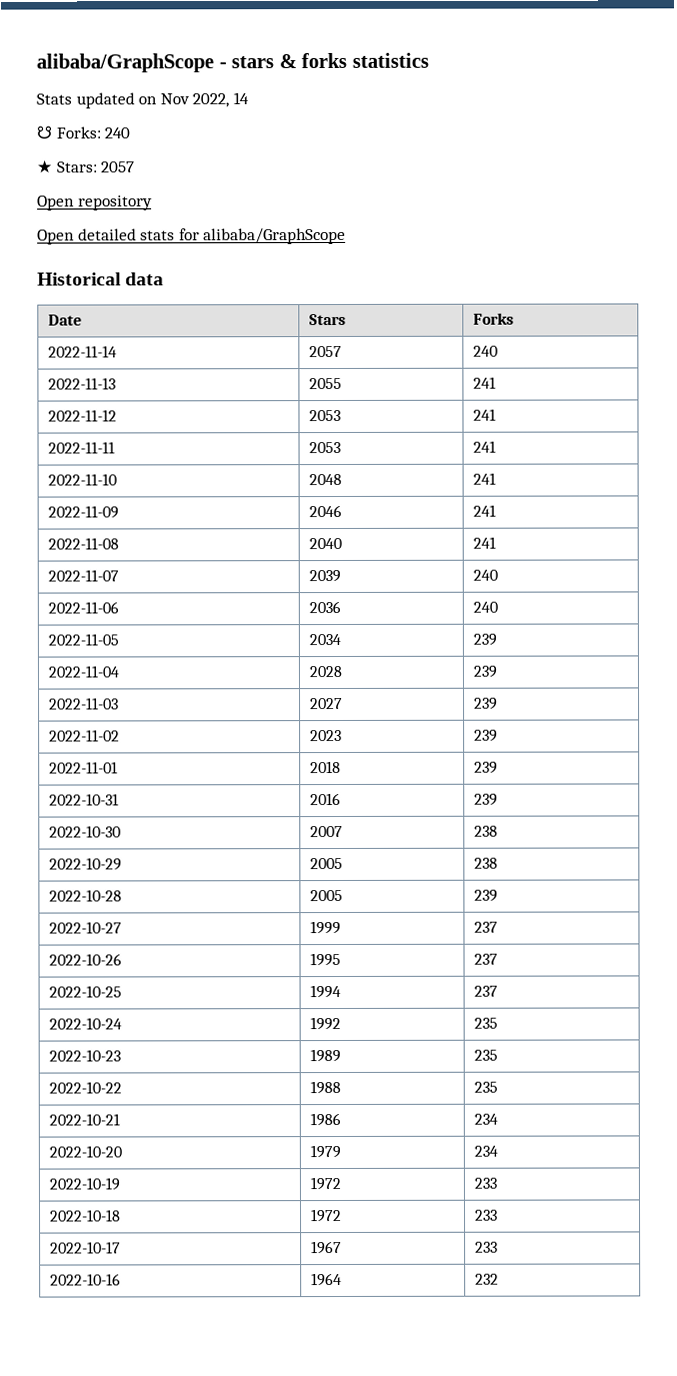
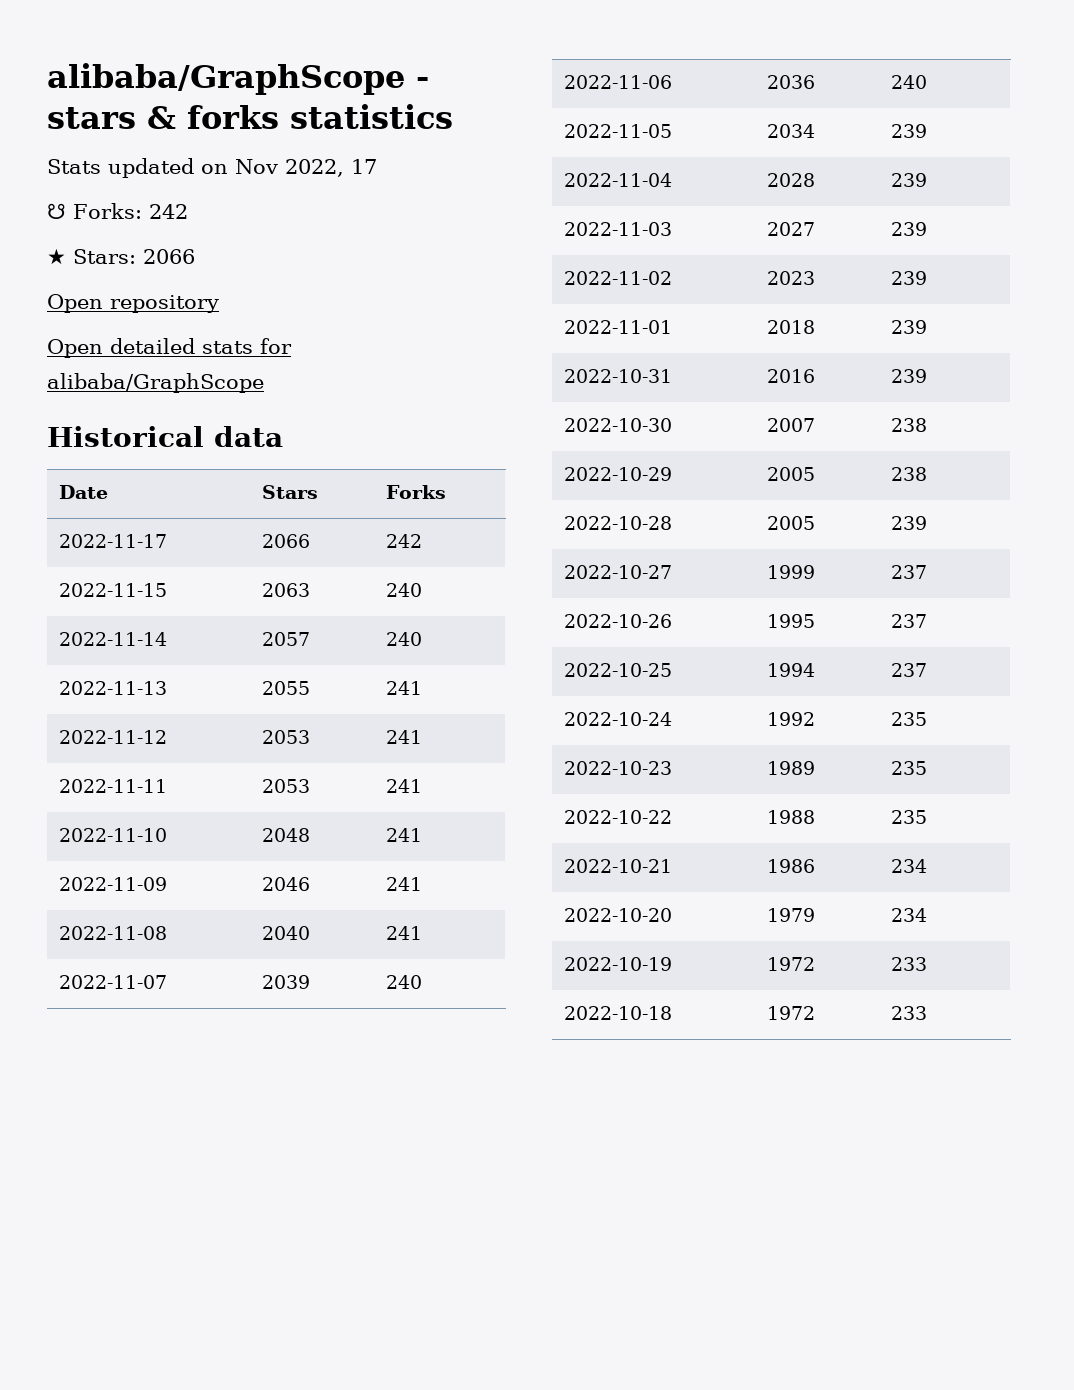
[232,92,249,105] 14 -> [351,159,377,174] 17
[104,127,131,139] 240 -> [148,204,188,219] 242
[100,161,136,173] 2057 -> [143,249,195,264] 2066
(515, 318) none -> [59,534,168,548] [262,534,311,548] [386,534,423,548] [59,583,168,597] [262,583,311,597] [386,583,423,597] // 2022-11-17 | 2066 | 242 // 2022-11-15 | 2063 | 240
[50,1241,122,1254] [311,1240,343,1255] [475,1241,499,1253] [50,1273,122,1286] [311,1272,343,1287] [475,1273,500,1285] // 2022-10-17 | 1967 | 233 // 2022-10-16 | 1964 | 232 -> (928, 1013) none

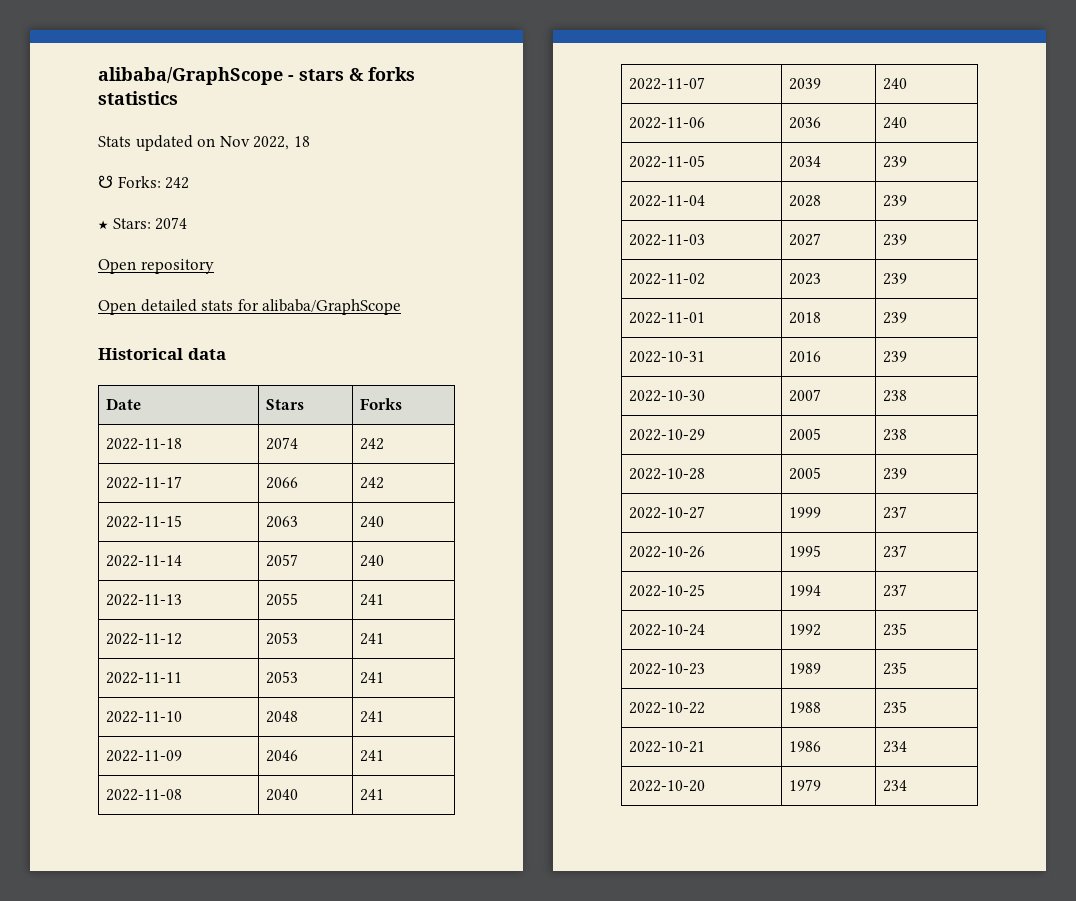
[351,159,377,174] 17 -> [293,136,310,147] 18
[143,249,195,264] 2066 -> [155,217,188,230] 2074
(447, 492) none -> [105,438,182,450] [265,437,298,450] [359,438,384,450] // 2022-11-18 | 2074 | 242
[564,957,673,971] [767,957,816,971] [891,957,928,971] [564,1006,673,1020] [767,1006,816,1020] [891,1006,928,1020] // 2022-10-19 | 1972 | 233 // 2022-10-18 | 1972 | 233 -> (907, 786) none

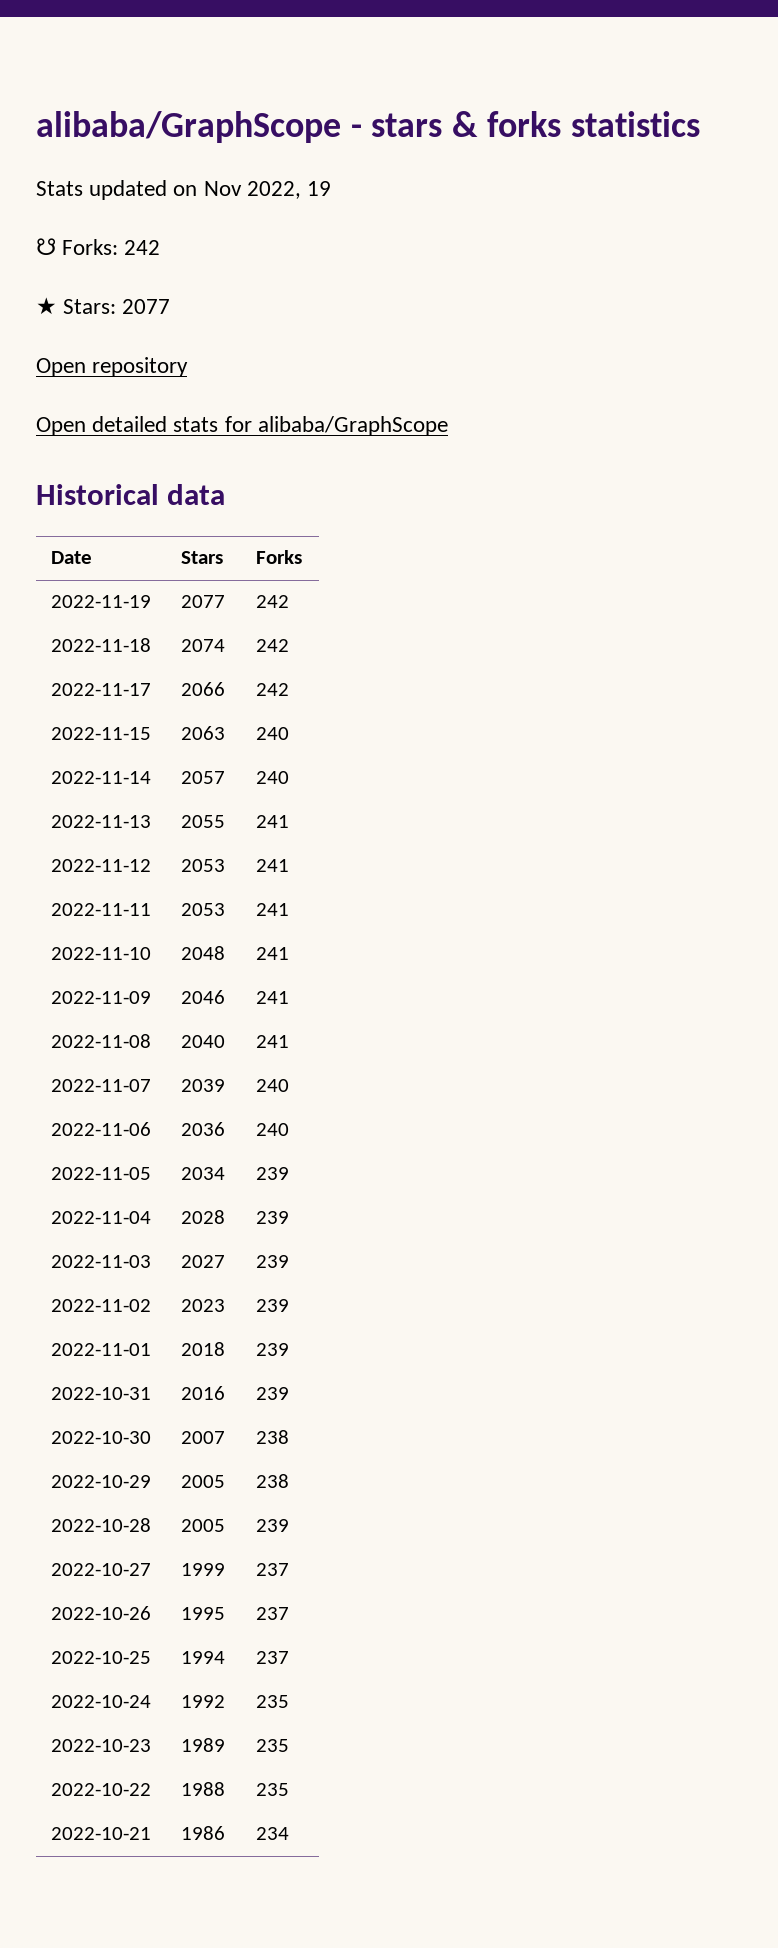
[293,136,310,147] 18 -> [307,181,332,196] 19
[155,217,188,230] 2074 -> [122,299,171,314] 2077
(402, 404) none -> [50,595,151,608] [180,595,225,608] [255,595,289,608] // 2022-11-19 | 2077 | 242
[628,780,705,792] [788,779,821,791] [882,780,907,792] // 2022-10-20 | 1979 | 234 -> (289, 1833) none

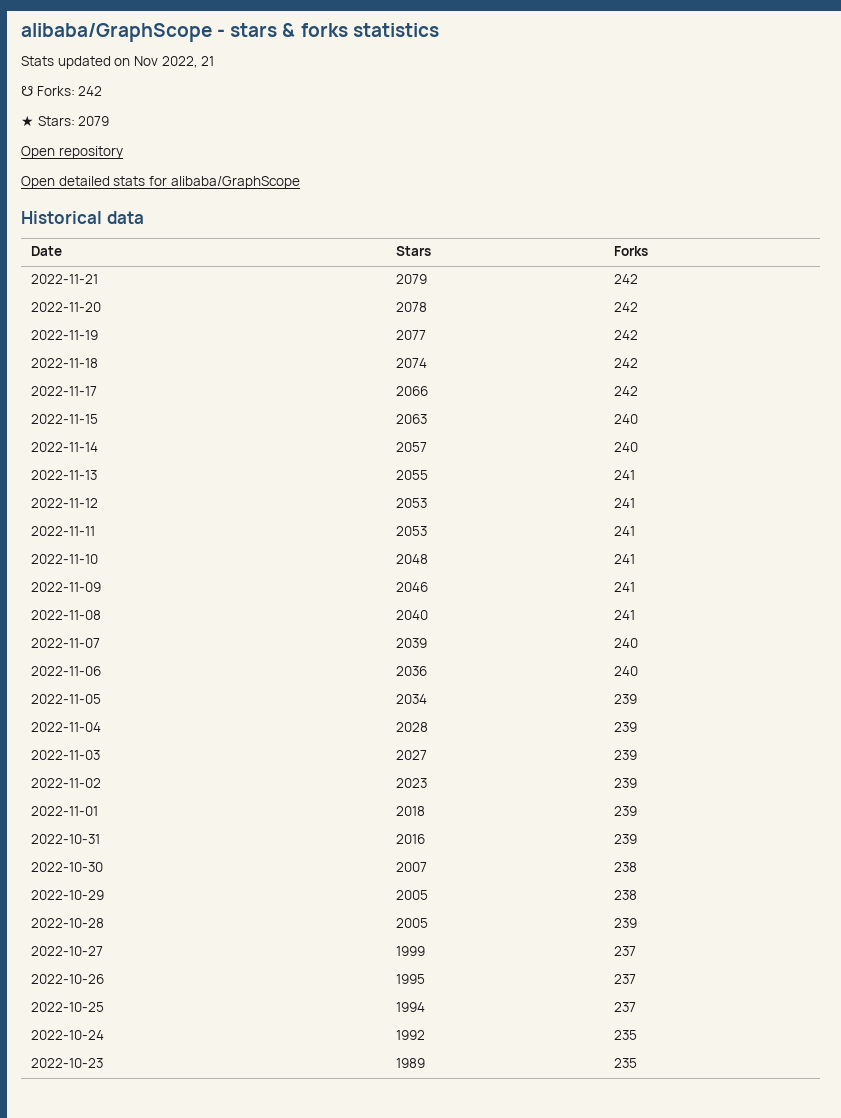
[307,181,332,196] 19 -> [201,56,215,66] 21
[122,299,171,314] 2077 -> [78,116,110,126] 2079
(302, 557) none -> [31,274,99,284] [396,274,428,284] [614,274,639,284] [31,302,102,312] [396,302,428,312] [614,302,639,312] // 2022-11-21 | 2079 | 242 // 2022-11-20 | 2078 | 242
[50,1783,151,1796] [180,1782,225,1796] [255,1783,289,1796] [50,1827,151,1840] [180,1826,225,1840] [255,1827,289,1840] // 2022-10-22 | 1988 | 235 // 2022-10-21 | 1986 | 234 -> (638, 1063) none

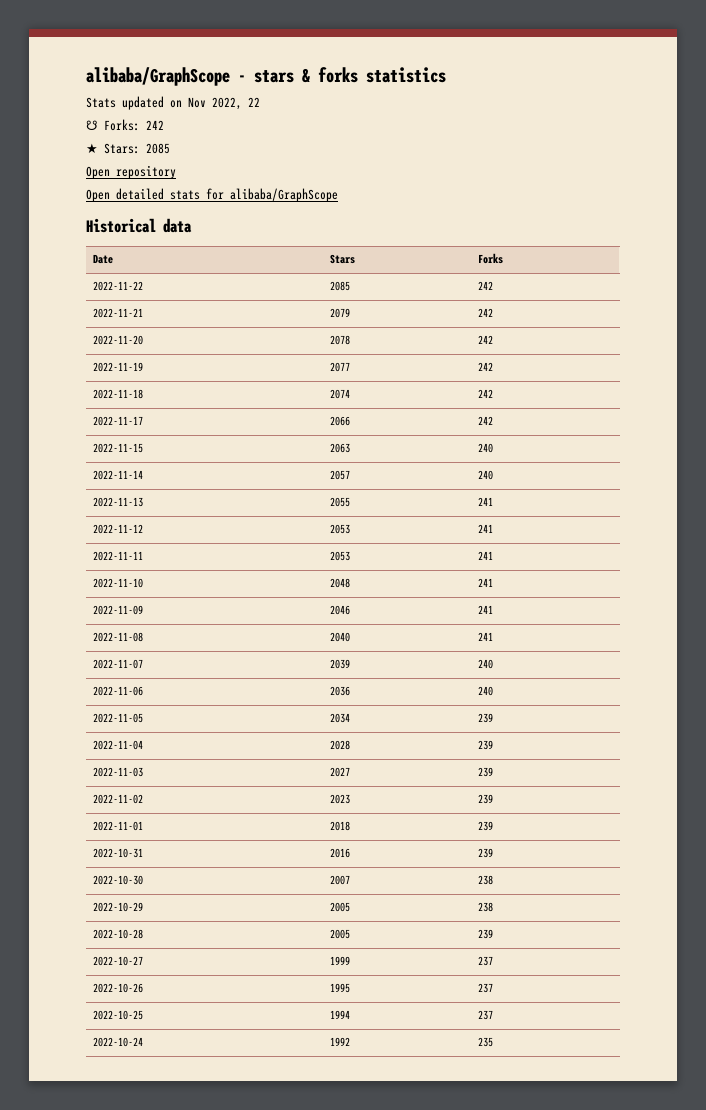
[201,56,215,66] 21 -> [248,97,260,107] 22
[78,116,110,126] 2079 -> [146,143,170,154] 2085
(649, 251) none -> [93,281,144,291] [330,281,351,291] [478,281,494,290] // 2022-11-22 | 2085 | 242
[31,1058,104,1068] [396,1058,426,1068] [614,1058,638,1068] // 2022-10-23 | 1989 | 235 -> (494, 1042) none

